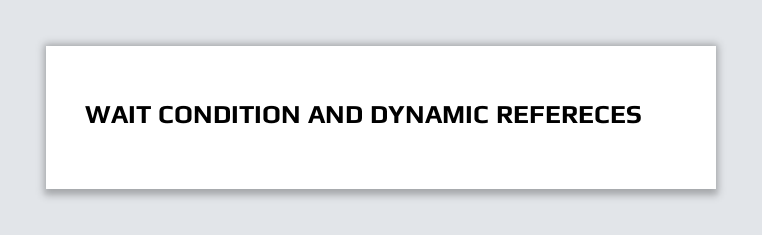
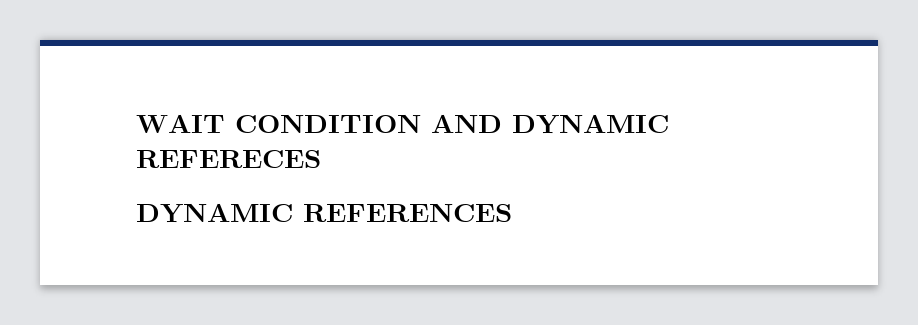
(643, 114) none -> [136,203,512,223] // DYNAMIC REFERENCES

